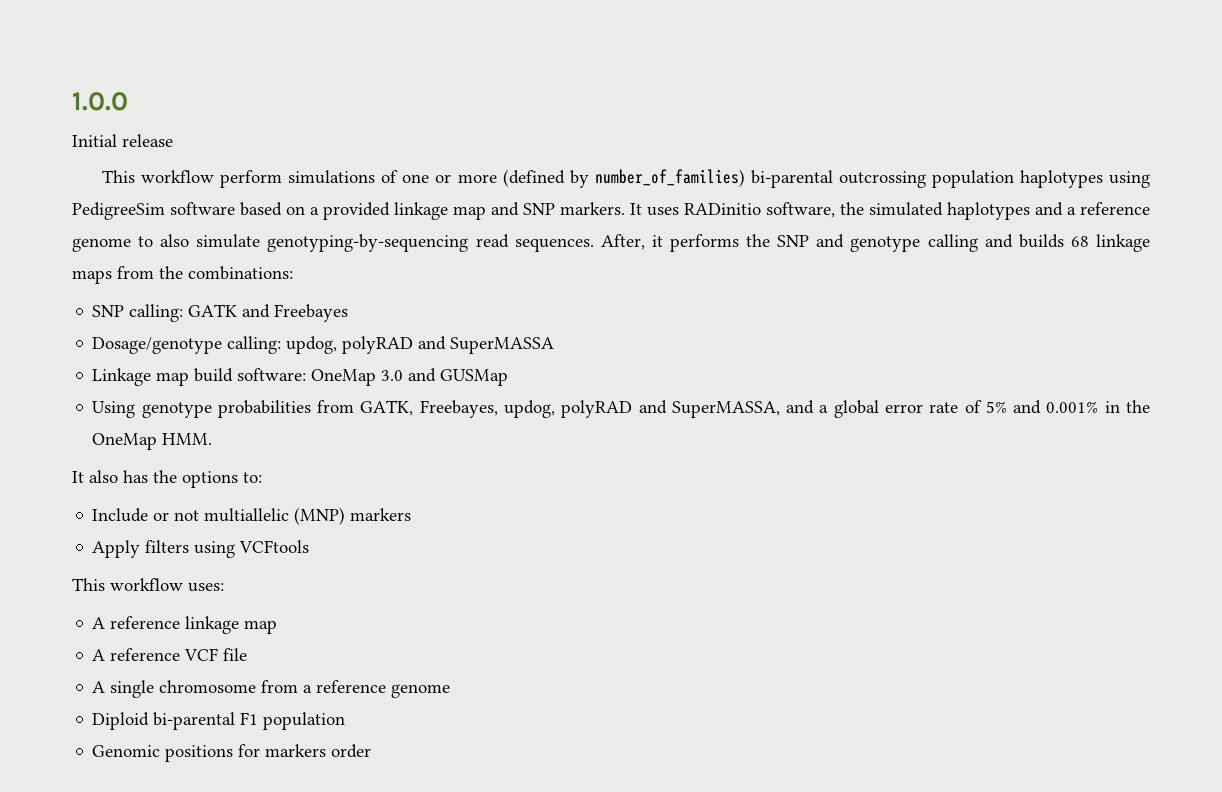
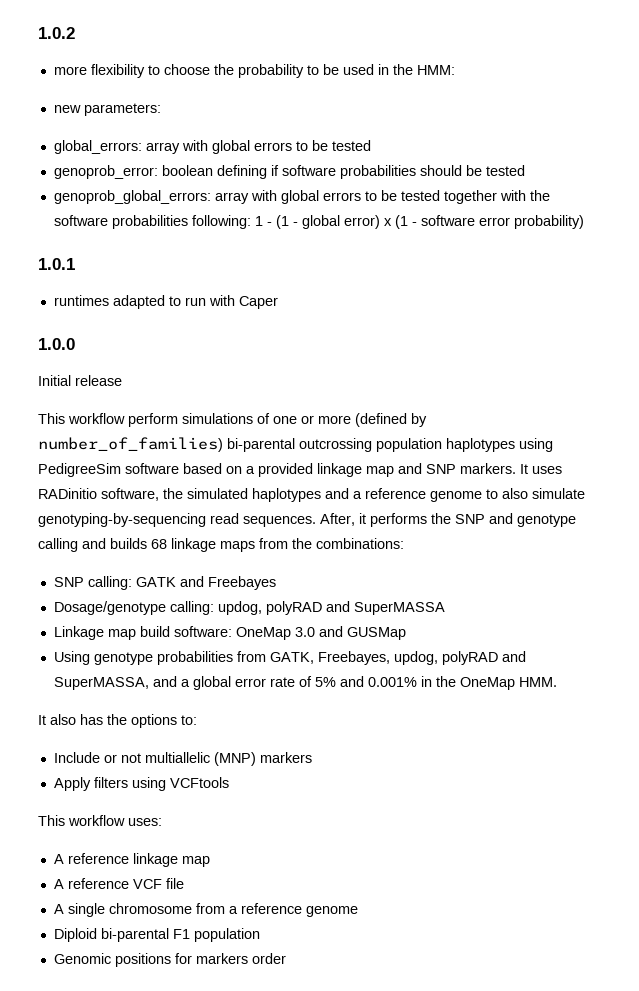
(72, 101) none -> [38,27,75,39] [53,64,455,78] [53,103,161,116] [53,140,371,154] [53,165,525,179] [53,190,550,204] [53,215,584,229] [38,258,75,270] [53,295,278,309] 1.0.2 // more flexibility to choose the probability to be used in the HMM: // new parameters: // global_errors: array with global errors to be tested // genoprob_error: boolean defining if software probabilities should be tested // genoprob_global_errors: array with global errors to be tested together with the software probabilities following: 1 - (1 - global error) x (1 - software error probability) // 1.0.1 // runtimes adapted to run with Caper //

